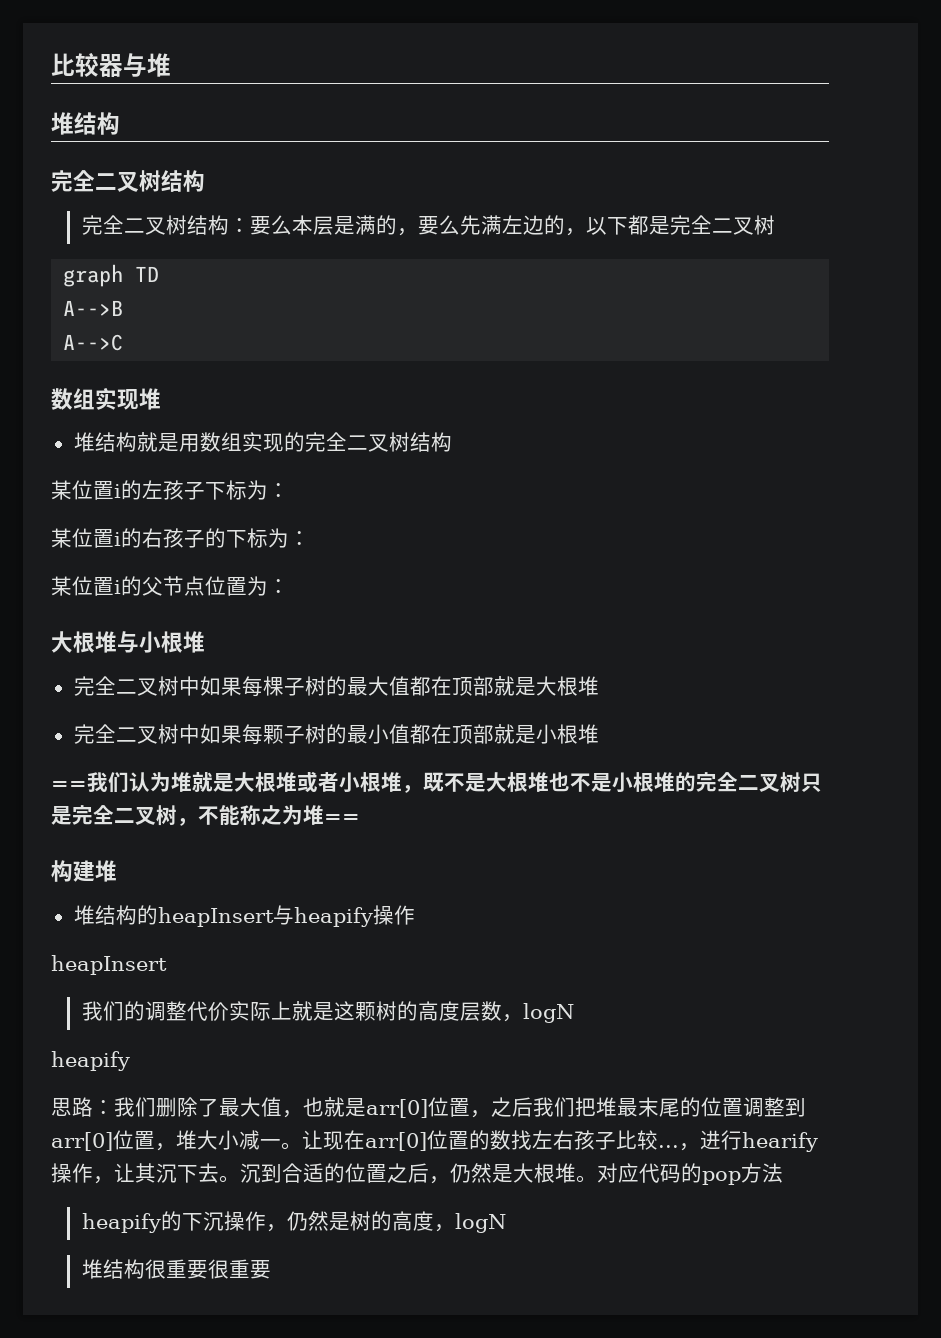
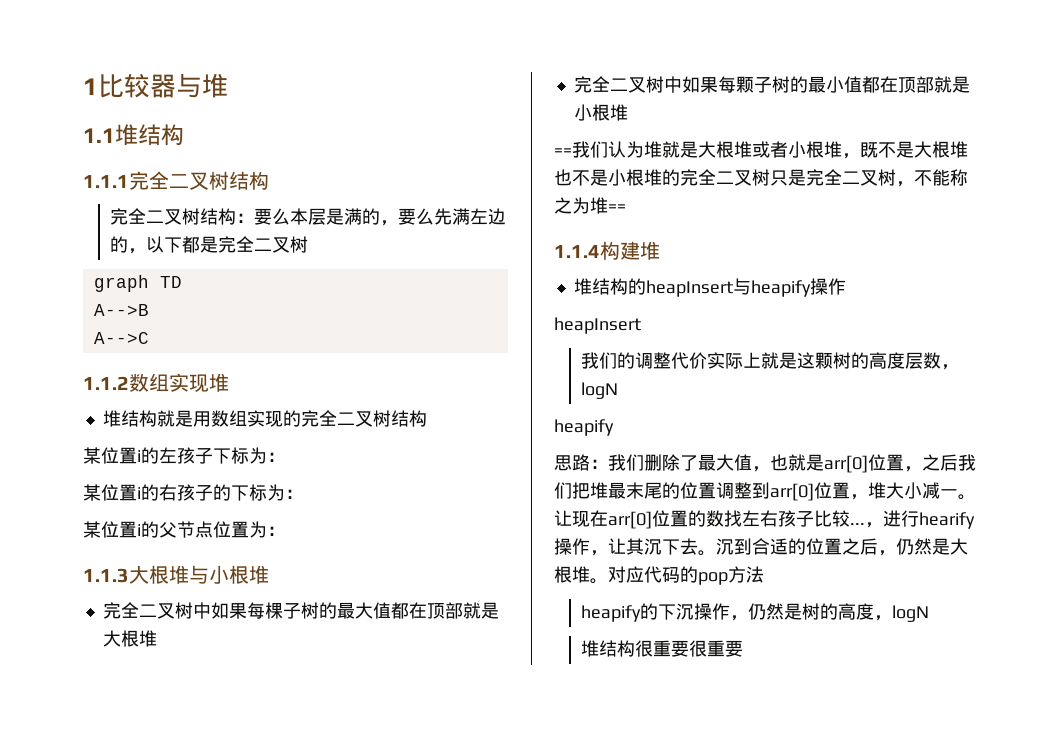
(51, 64) none -> [83,78,98,95] 1
(171, 65) none -> [83,128,115,143] 1.1
(120, 123) none -> [83,175,129,188] 1.1.1
(124, 342) none -> [83,376,129,390] 1.1.2
(289, 586) none -> [83,568,129,583] 1.1.3
(360, 818) none -> [554,245,600,258] 1.1.4

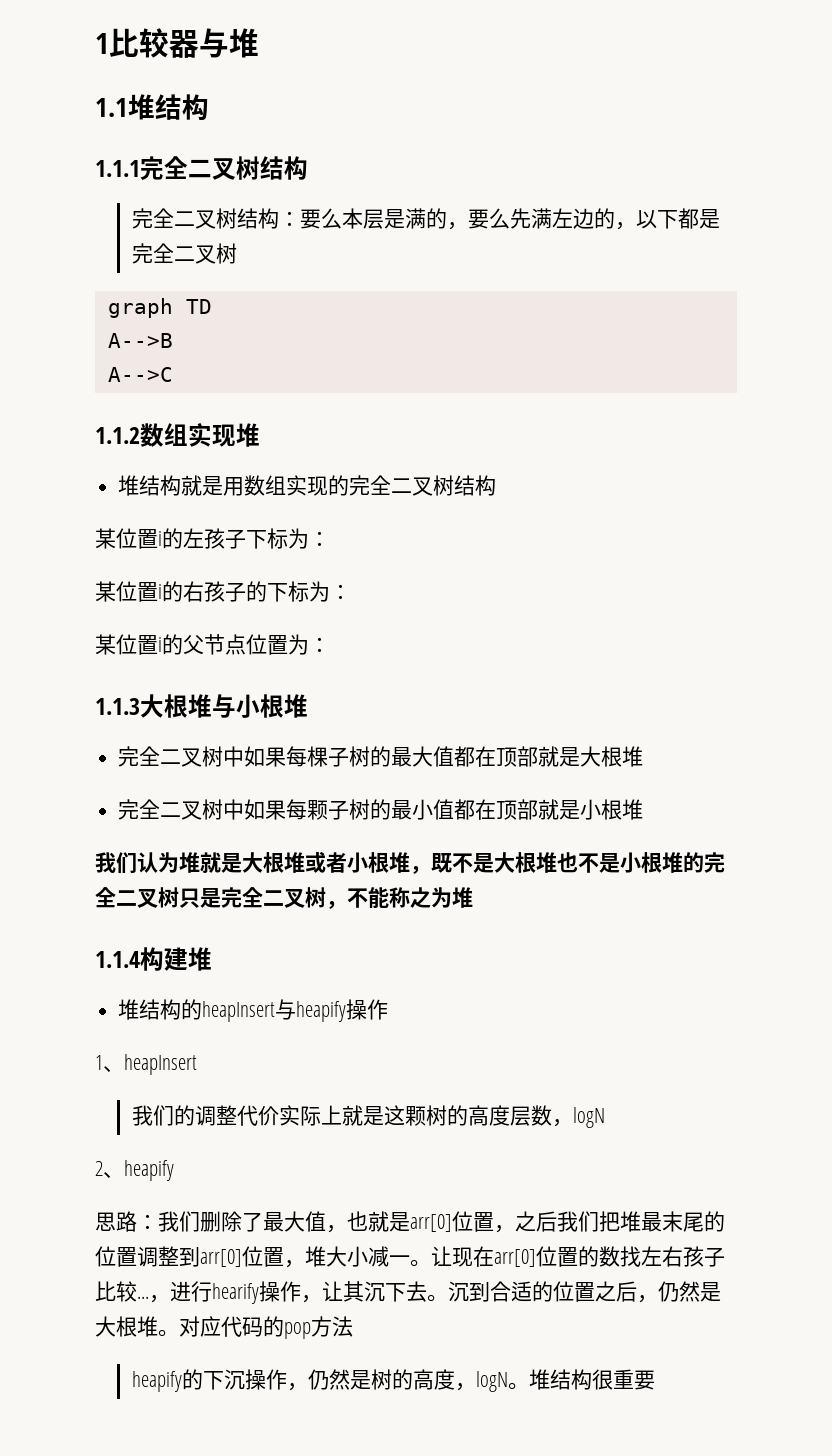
[554,148,572,156] == -> (644, 809) none
[608,204,626,212] == -> (473, 897) none
(846, 286) none -> [95,1055,124,1072] 1、
(619, 390) none -> [95,1161,124,1178] 2、
(930, 613) // -> [507,1382,529,1390] 。
[689,640,744,657] 很重要 -> (655, 1380) none

